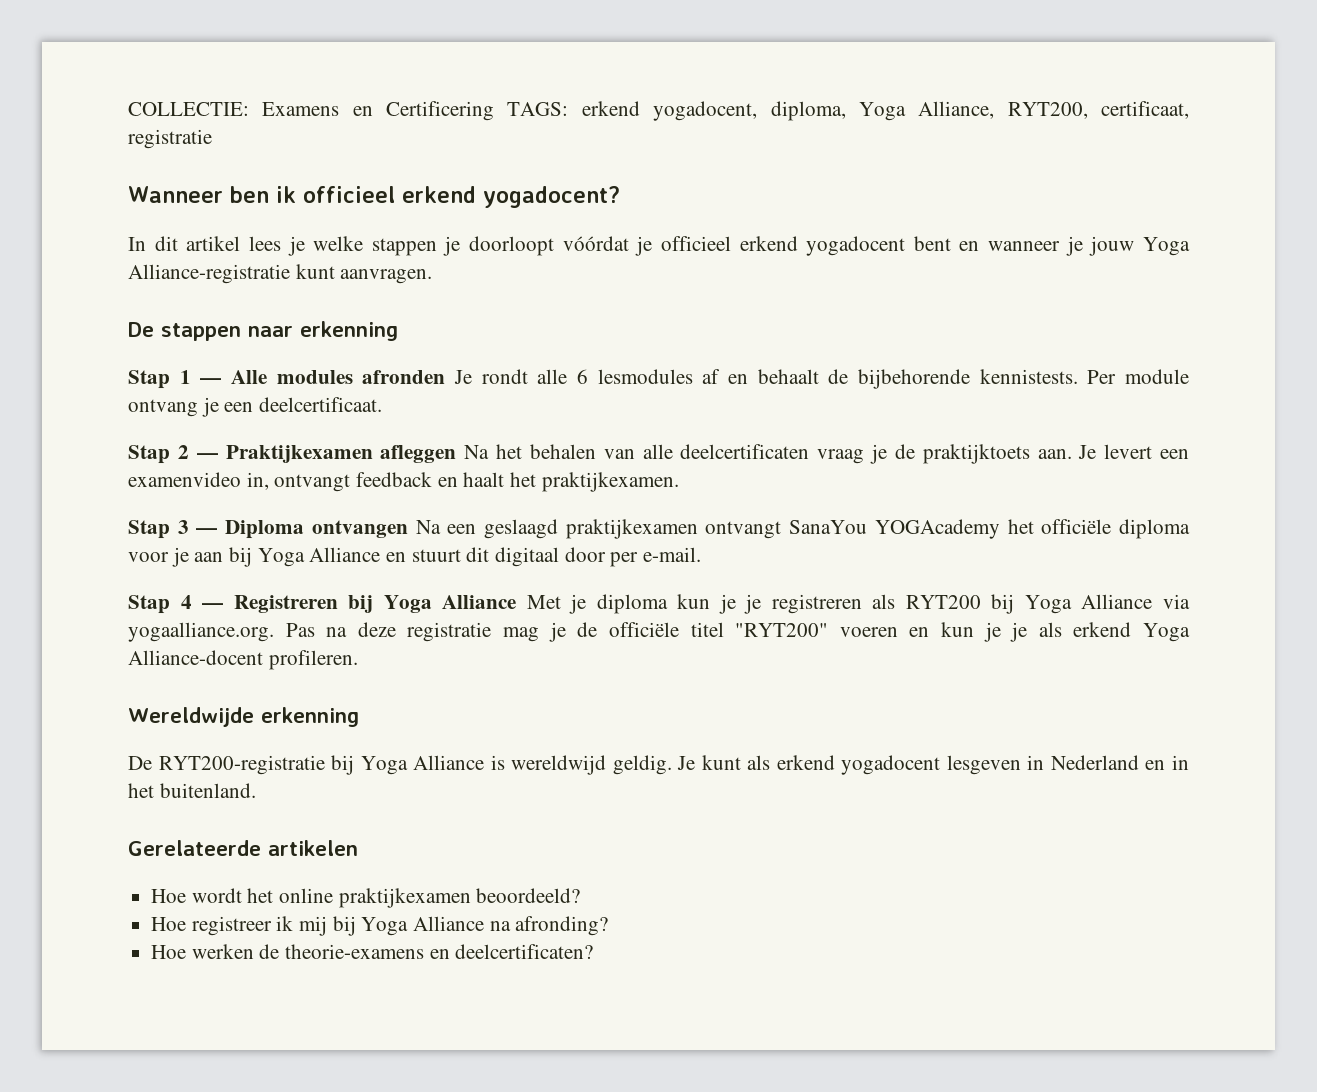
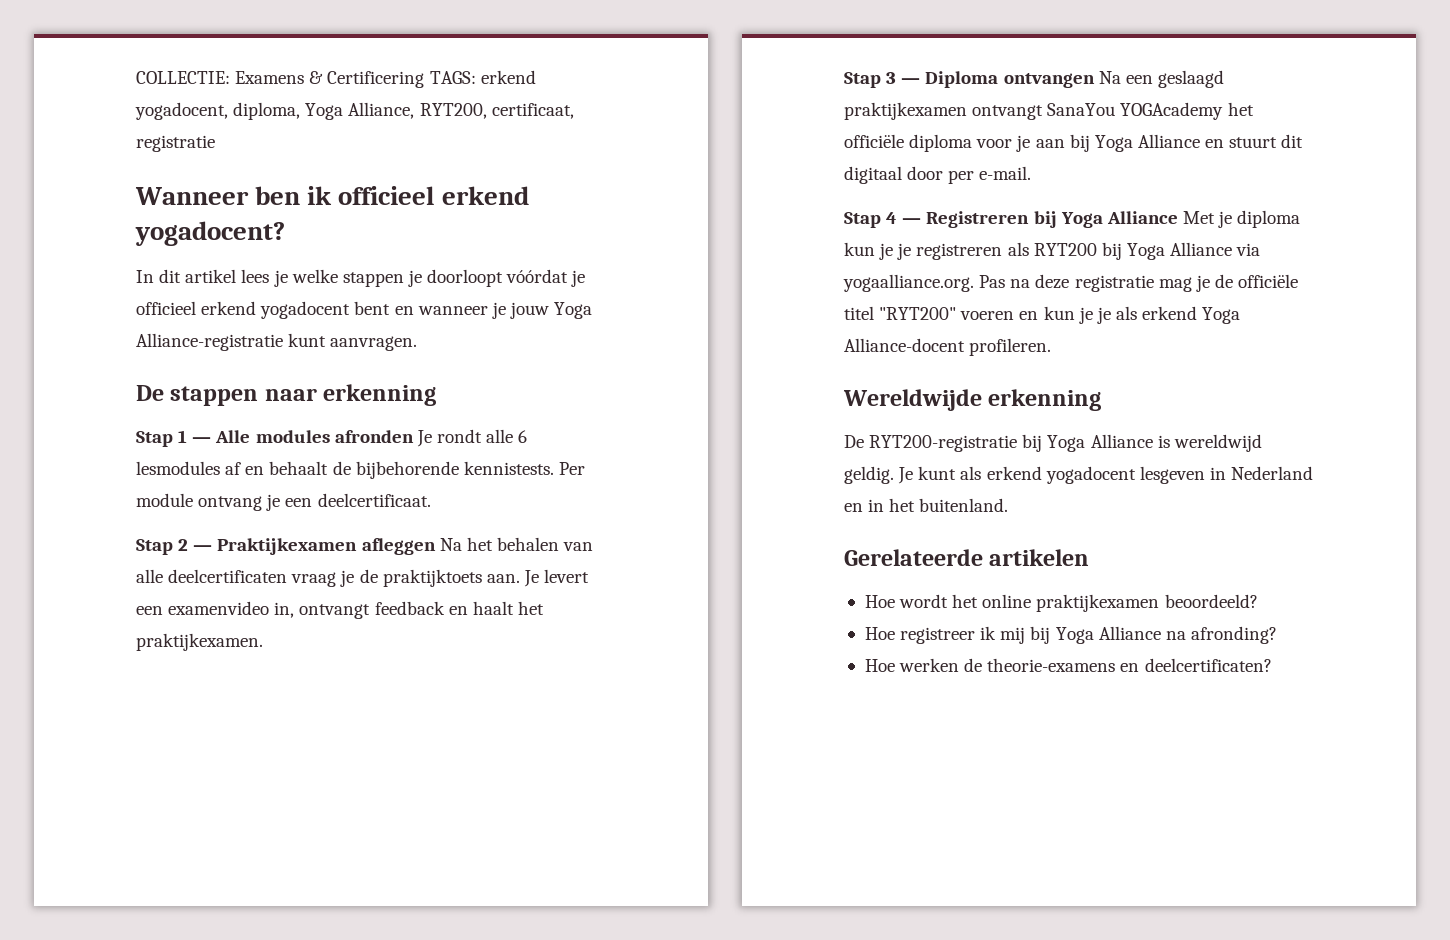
[352,106,373,116] en -> [309,71,324,84] &

